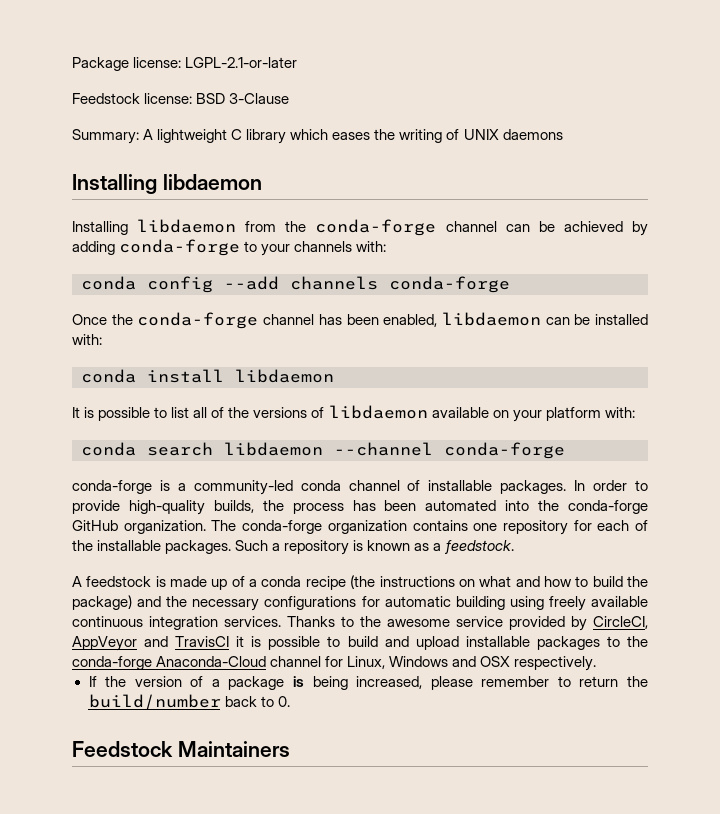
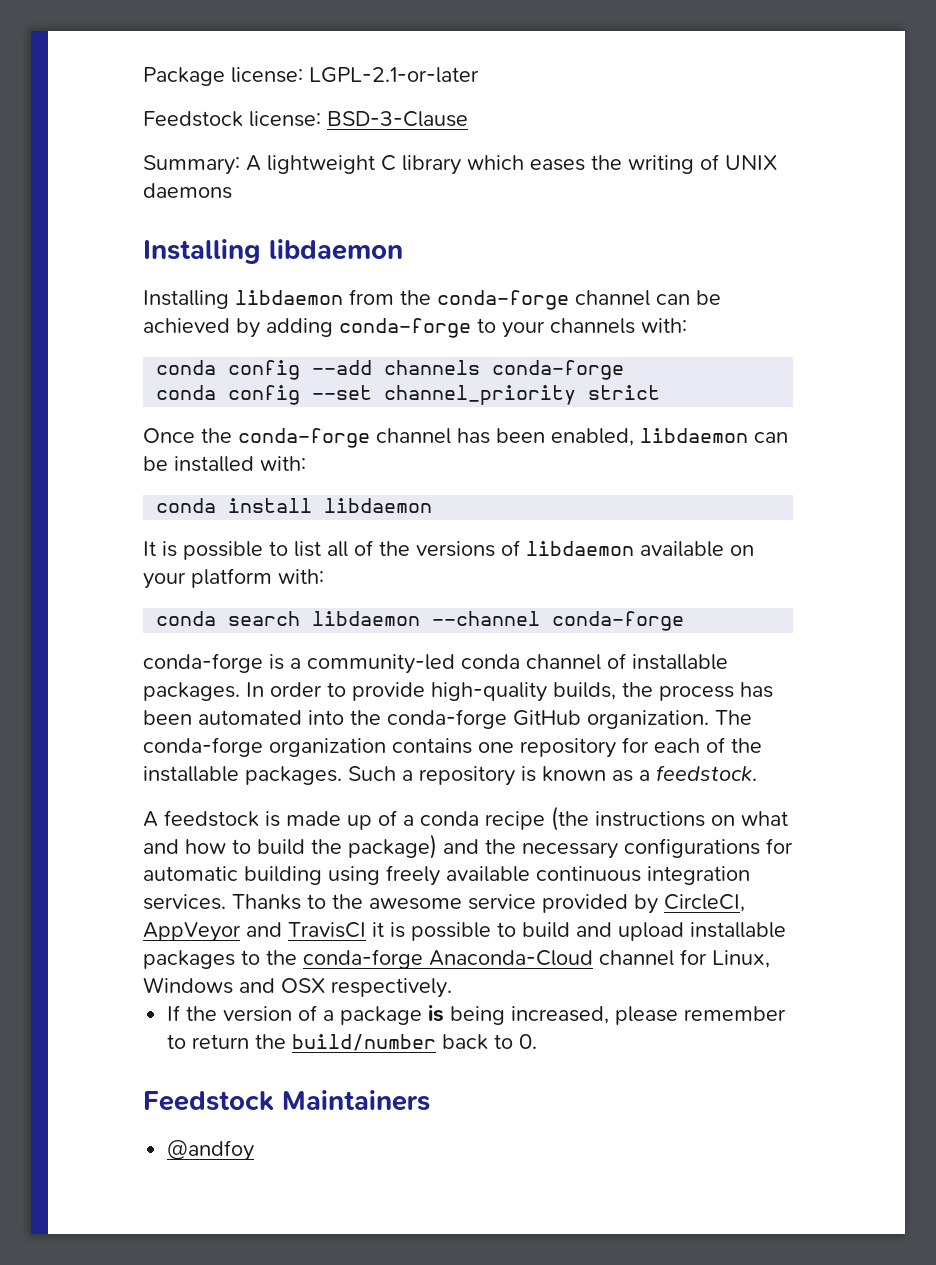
[196,93,290,104] BSD 3-Clause -> [327,111,468,127] BSD-3-Clause
(510, 284) none -> [156,385,661,405] // conda config --set channel_priority strict
(290, 749) none -> [167,1140,255,1161] // @andfoy

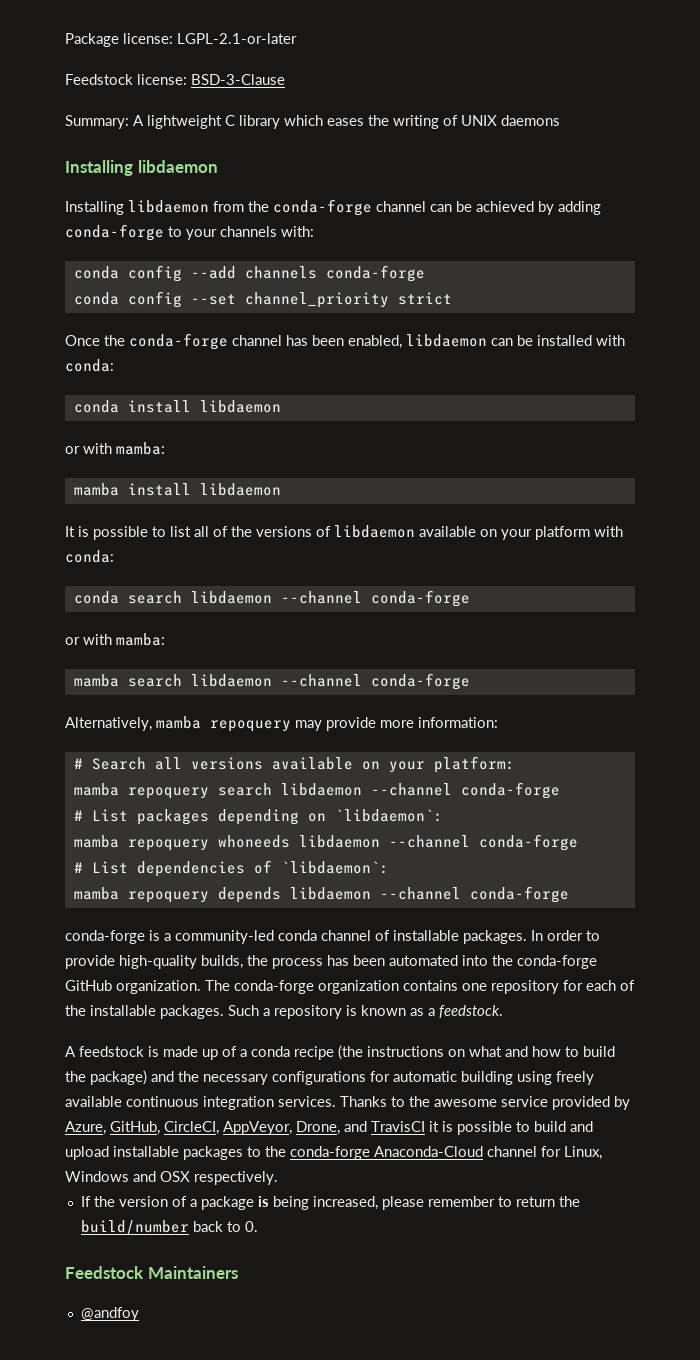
[260,456,306,471] with: -> [596,335,625,346] [65,359,114,372] with conda:
(433, 505) none -> [65,442,165,455] [73,483,281,496] // or with mamba: // mamba install libdaemon
[278,569,324,584] with: -> [594,526,623,537] [65,550,114,563] with conda:
(685, 621) none -> [65,633,165,646] [73,673,470,690] [65,716,498,732] [73,756,515,773] [73,782,560,799] [73,809,443,825] [73,834,578,851] [73,860,389,877] [73,886,569,903] // or with mamba: // mamba search libdaemon --channel conda-forge // Alternatively, mamba repoquery may provide more information: // # Search all versions available on your platform: // mamba repoquery search libdaemon --channel conda-forge // # List packages depending on `libdaemon`: // mamba repoquery whoneeds libdaemon --channel conda-forge // # List dependencies of `libdaemon`: // mamba repoquery depends libdaemon --channel conda-forge
[664,894,745,912] [143,922,241,942] CircleCI, AppVeyor -> [65,1121,340,1135] Azure, GitHub, CircleCI, AppVeyor, Drone,

